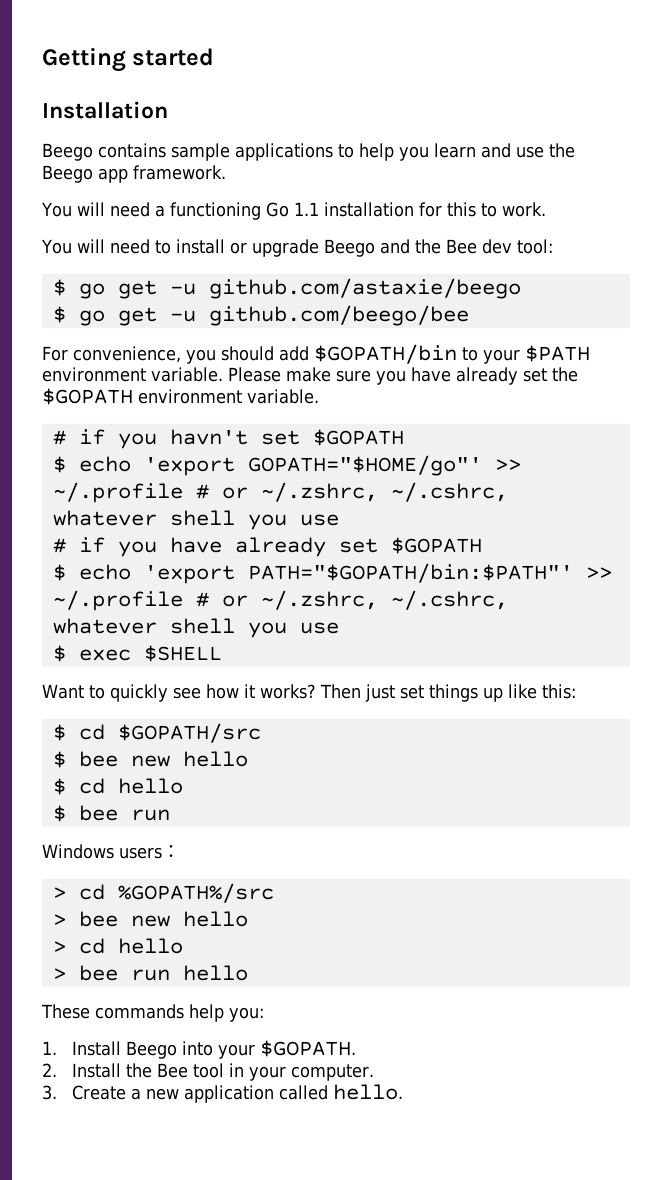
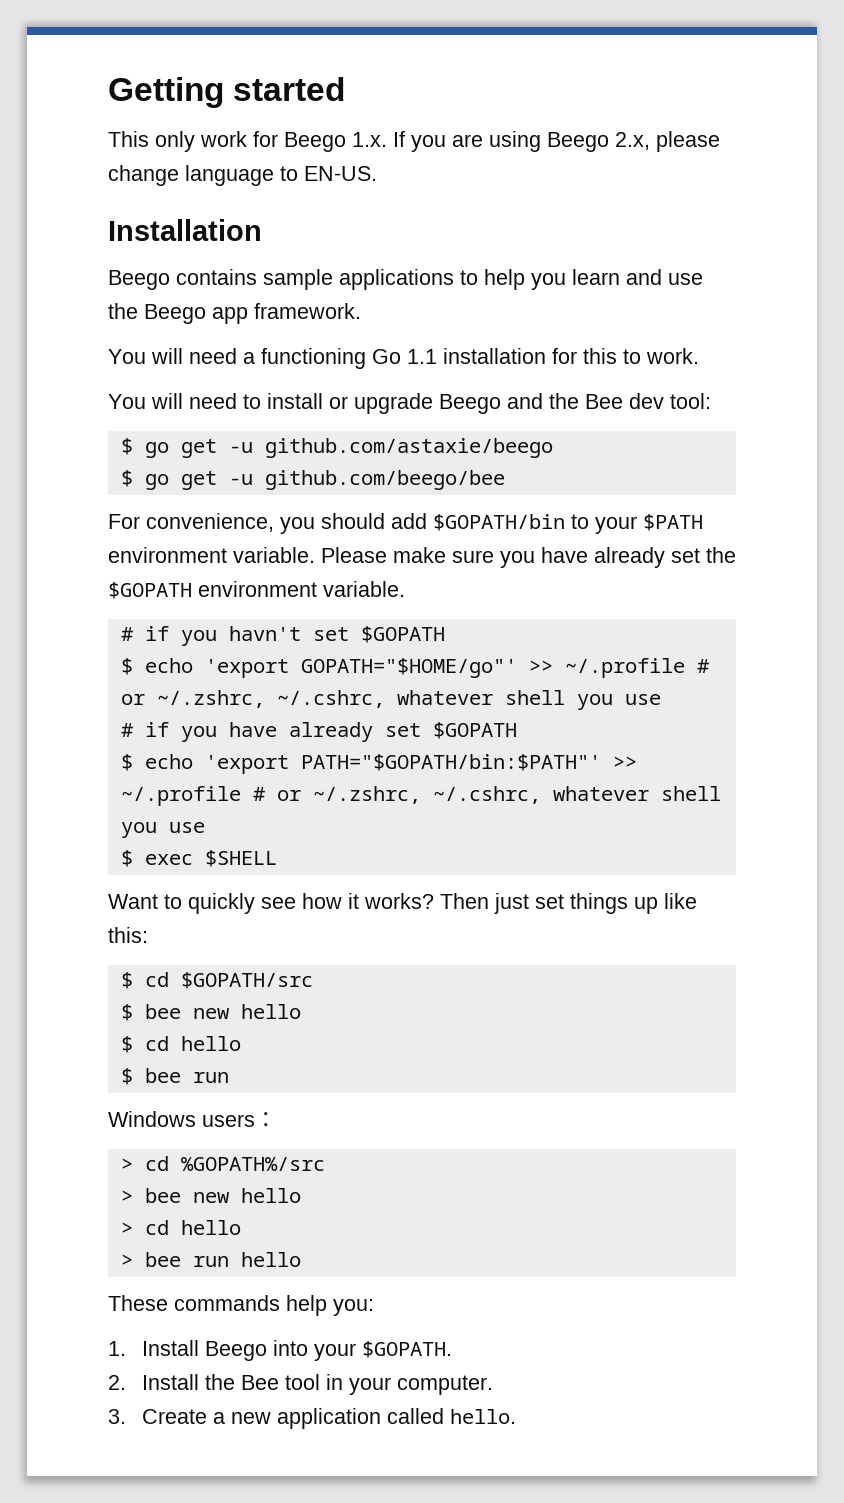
(215, 57) none -> [108,131,720,152] [108,165,377,186] // This only work for Beego 1.x. If you are using Beego 2.x, please change language to EN-US.

